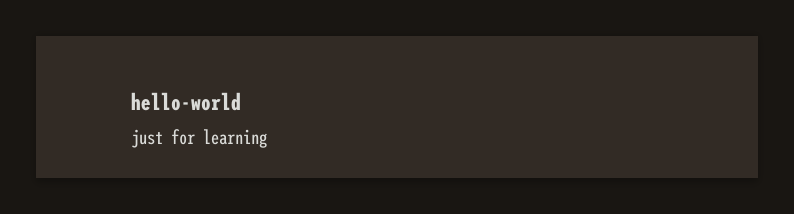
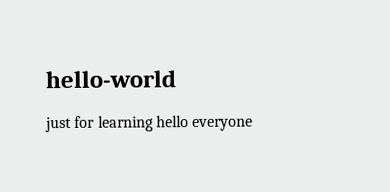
(267, 138) none -> [155,115,254,132] hello everyone

